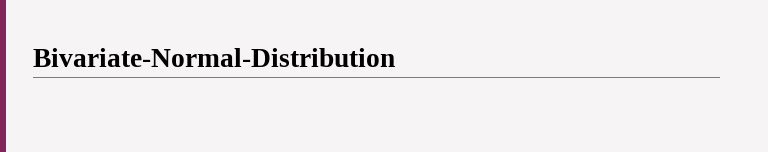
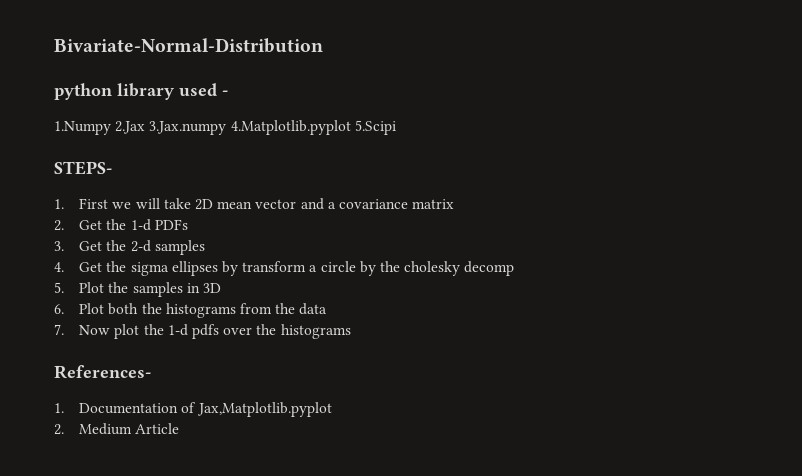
(395, 57) none -> [54,83,228,100] [54,120,396,135] [54,161,112,175] [54,198,455,210] [54,219,188,231] [54,240,205,255] [54,261,515,276] [54,282,222,297] [54,303,328,318] [54,324,351,339] [54,365,151,379] [54,402,332,417] [54,423,180,435] // python library used - // 1.Numpy 2.Jax 3.Jax.numpy 4.Matplotlib.pyplot 5.Scipi // STEPS- // 1. First we will take 2D mean vector and a covariance matrix // 2. Get the 1-d PDFs // 3. Get the 2-d samples // 4. Get the sigma ellipses by transform a circle by the cholesky decomp // 5. Plot the samples in 3D // 6. Plot both the histograms from the data // 7. Now plot the 1-d pdfs over the histograms // References- // 1. Documentation of Jax,Matplotlib.pyplot // 2. Medium Article

